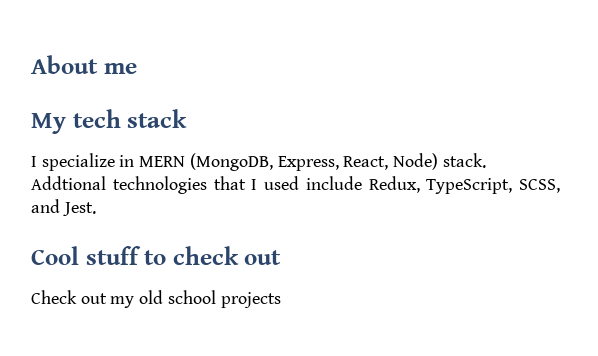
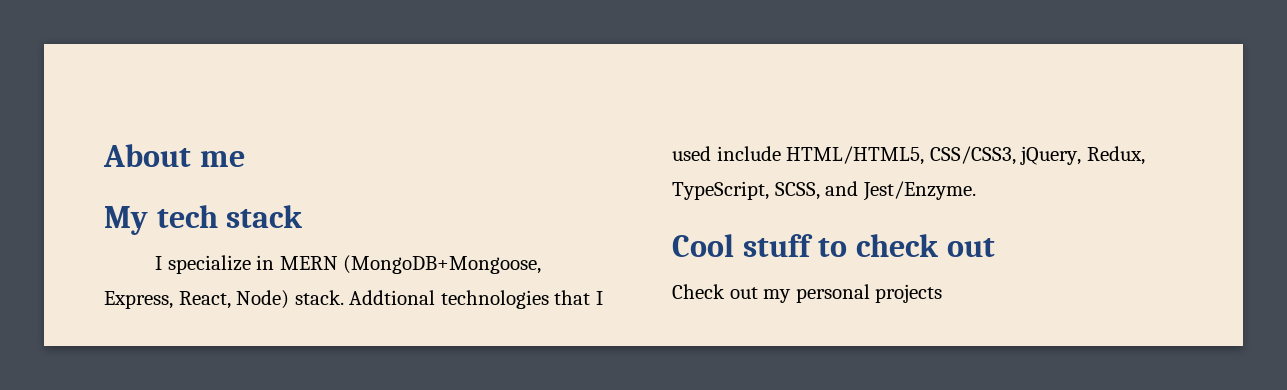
[189,153,273,171] (MongoDB, -> [343,255,542,274] (MongoDB+Mongoose,
(362, 183) none -> [786,146,1082,165] HTML/HTML5, CSS/CSS3, jQuery,
[62,202,96,216] Jest. -> [862,181,976,201] Jest/Enzyme.
[139,290,216,304] old school -> [795,284,870,303] personal

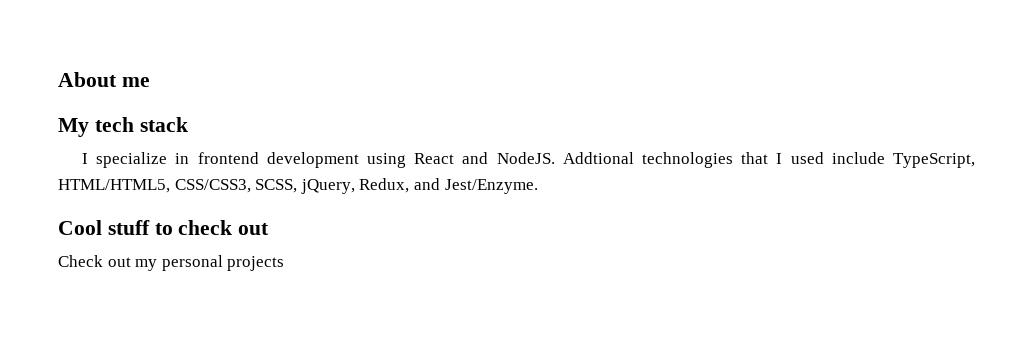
[279,255,542,274] [104,290,344,309] MERN (MongoDB+Mongoose, Express, React, Node) stack. -> [197,152,555,168] frontend development using React and NodeJS.
(781, 153) none -> [892,153,975,168] TypeScript,
(1016, 155) none -> [255,179,298,193] SCSS,
[672,181,820,200] TypeScript, SCSS, -> (410, 185) none

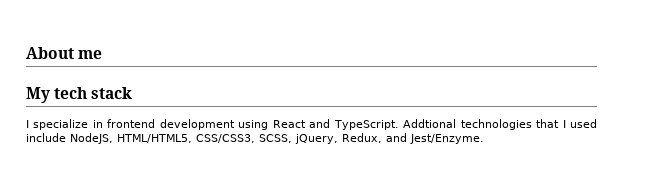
[496,152,555,164] NodeJS. -> [333,120,399,130] TypeScript.
[892,153,975,168] TypeScript, -> [70,133,113,144] NodeJS,
[58,220,270,235] [58,255,285,271] // Cool stuff to check out // Check out my personal projects -> (484, 139) none

